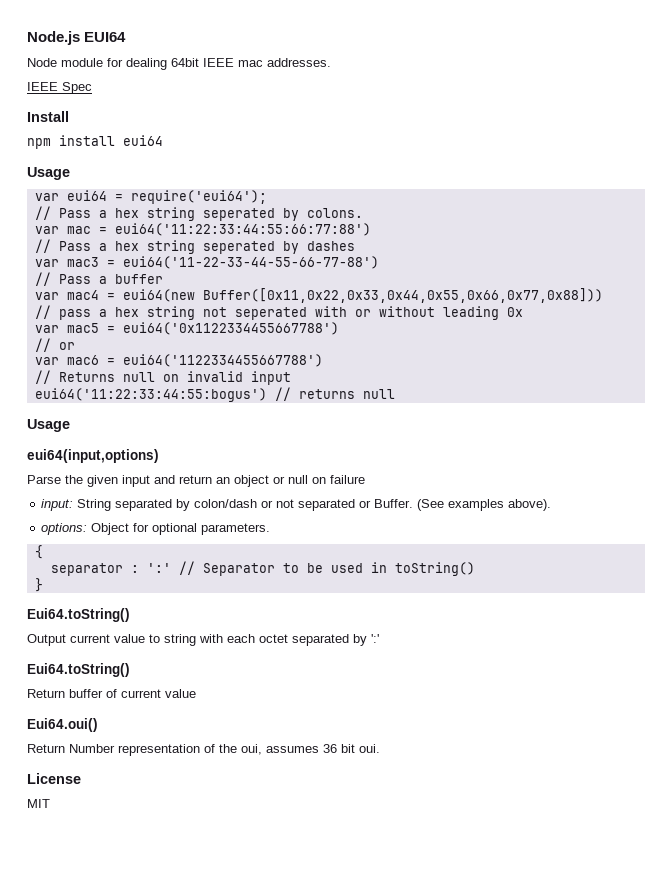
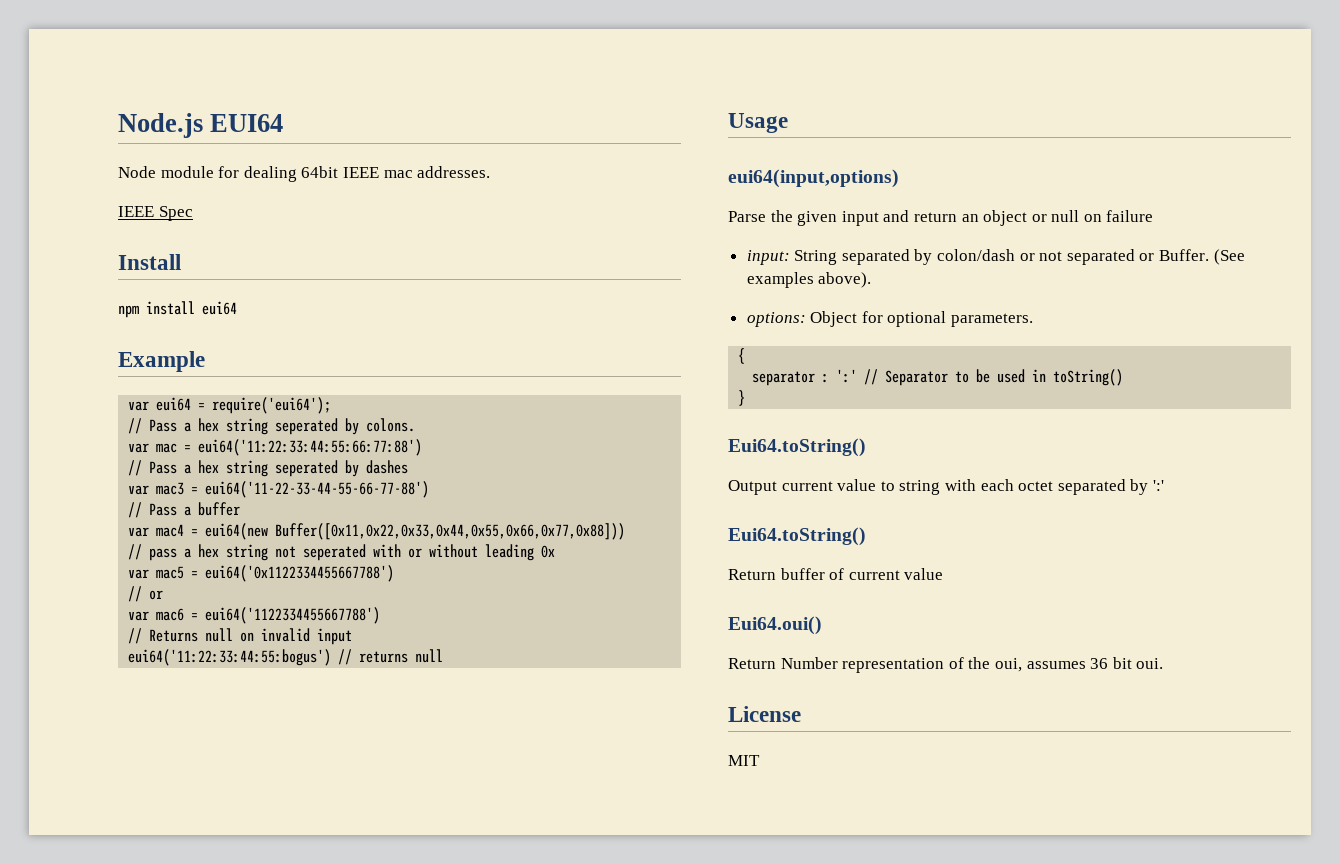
[27,167,70,180] Usage -> [118,351,205,372] Example

